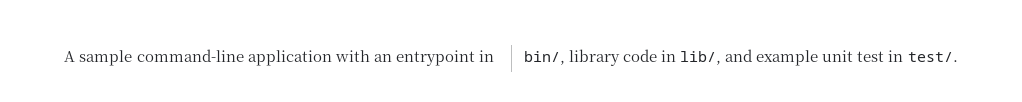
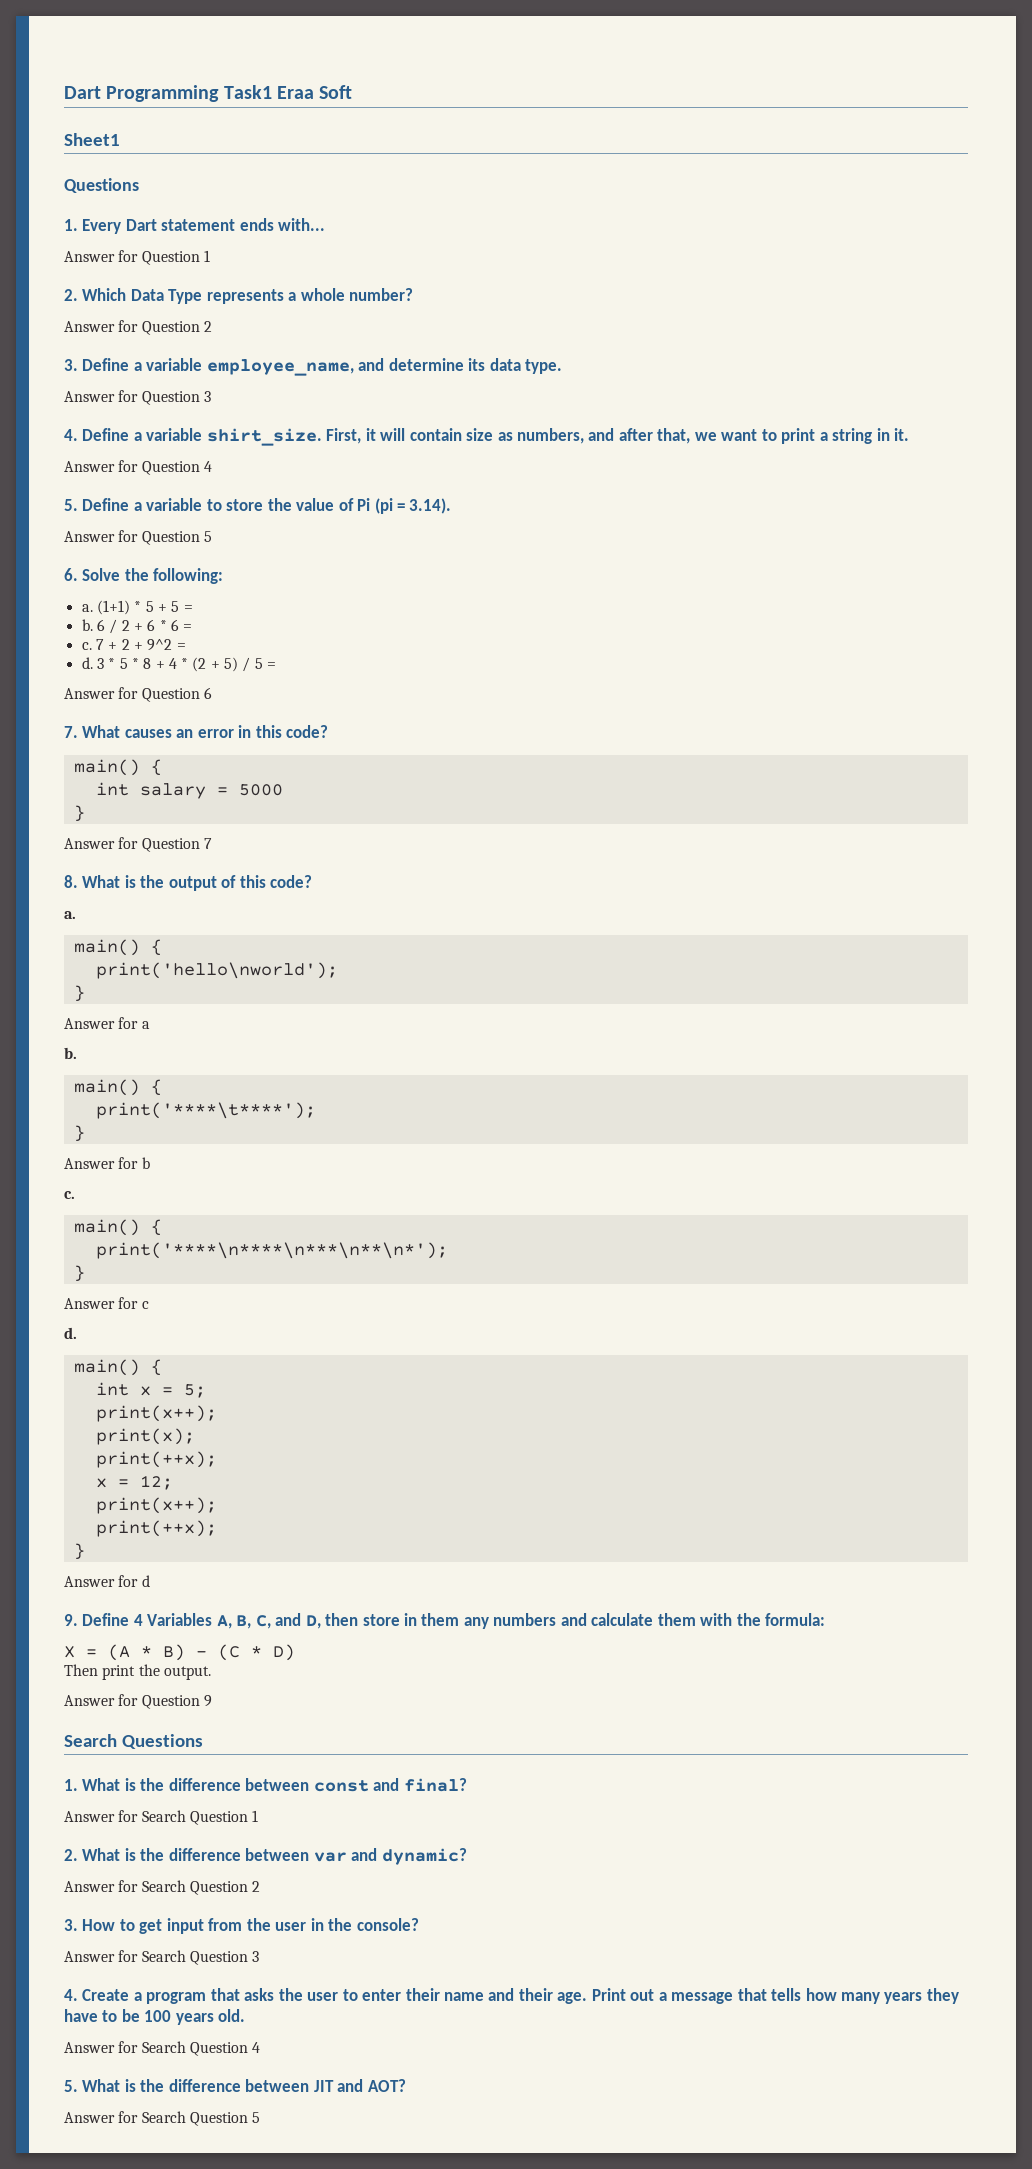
[64,49,958,66] A sample command-line application with an entrypoint in bin/, library code in lib/, and example unit test in test/. -> [64,85,353,102] [64,133,120,146] [64,178,139,193] [64,218,326,234] [64,250,210,265] [64,288,414,304] [64,320,212,335] [64,358,563,376] [64,390,211,405] [64,428,910,446] [64,460,212,475] [64,498,452,514] [64,530,212,545] [64,568,224,584] [81,600,193,615] [81,619,193,634] [81,639,186,651] [81,657,277,672] [64,687,212,702] [64,725,329,738] [73,759,162,776] [95,782,283,799] [73,805,85,822] [64,837,212,852] [64,875,313,891] [64,911,76,919] [73,939,162,956] [95,962,338,979] [73,985,85,1002] [64,1017,150,1029] [64,1047,77,1059] [73,1079,162,1096] [95,1102,316,1119] [73,1125,85,1142] [64,1157,150,1169] [64,1191,75,1199] [73,1219,162,1236] [95,1242,448,1259] [73,1265,85,1282] [64,1297,149,1309] [64,1327,77,1339] [73,1359,162,1376] [95,1382,206,1398] [95,1405,217,1422] [95,1428,195,1445] [95,1451,217,1468] [95,1475,173,1490] [95,1497,217,1514] [95,1520,217,1537] [73,1543,85,1560] [64,1575,150,1587] [64,1613,826,1629] [64,1644,295,1661] [64,1664,211,1680] [64,1694,212,1709] [64,1734,203,1749] [64,1778,467,1792] [64,1810,259,1825] [64,1848,467,1865] [64,1880,261,1895] [64,1918,419,1934] [64,1950,260,1965] [64,1988,959,2004] [64,2009,246,2025] [64,2041,261,2056] [64,2079,406,2092] [64,2111,261,2126] Dart Programming Task1 Eraa Soft // Sheet1 // Questions // 1. Every Dart statement ends with... // Answer for Question 1 // 2. Which Data Type represents a whole number? // Answer for Question 2 // 3. Define a variable employee_name, and determine its data type. // Answer for Question 3 // 4. Define a variable shirt_size. First, it will contain size as numbers, and after that, we want to print a string in it. // Answer for Question 4 // 5. Define a variable to store the value of Pi (pi = 3.14). // Answer for Question 5 // 6. Solve the following: // a. (1+1) * 5 + 5 = // b. 6 / 2 + 6 * 6 = // c. 7 + 2 + 9^2 = // d. 3 * 5 * 8 + 4 * (2 + 5) / 5 = // Answer for Question 6 // 7. What causes an error in this code? // main() { // int salary = 5000 // } // Answer for Question 7 // 8. What is the output of this code? // a. // main() { // print('hello\nworld'); // } // Answer for a // b. // main() { // print('****\t****'); // } // Answer for b // c. // main() { // print('****\n****\n***\n**\n*'); // } // Answer for c // d. // main() { // int x = 5; // print(x++); // print(x); // print(++x); // x = 12; // print(x++); // print(++x); // } // Answer for d // 9. Define 4 Variables A, B, C, and D, then store in them any numbers and calculate them with the formula: // X = (A * B) - (C * D) // Then print the output. // Answer for Question 9 // Search Questions // 1. What is the difference between const and final? // Answer for Search Question 1 // 2. What is the difference between var and dynamic? // Answer for Search Question 2 // 3. How to get input from the user in the console? // Answer for Search Question 3 // 4. Create a program that asks the user to enter their name and their age. Print out a message that tells how many years they have to be 100 years old. // Answer for Search Question 4 // 5. What is the difference between JIT and AOT? // Answer for Search Question 5

